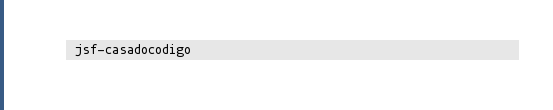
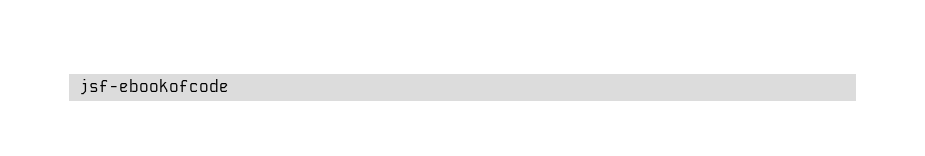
[74,44,191,57] jsf-casadocodigo -> [78,78,229,95] jsf-ebookofcode

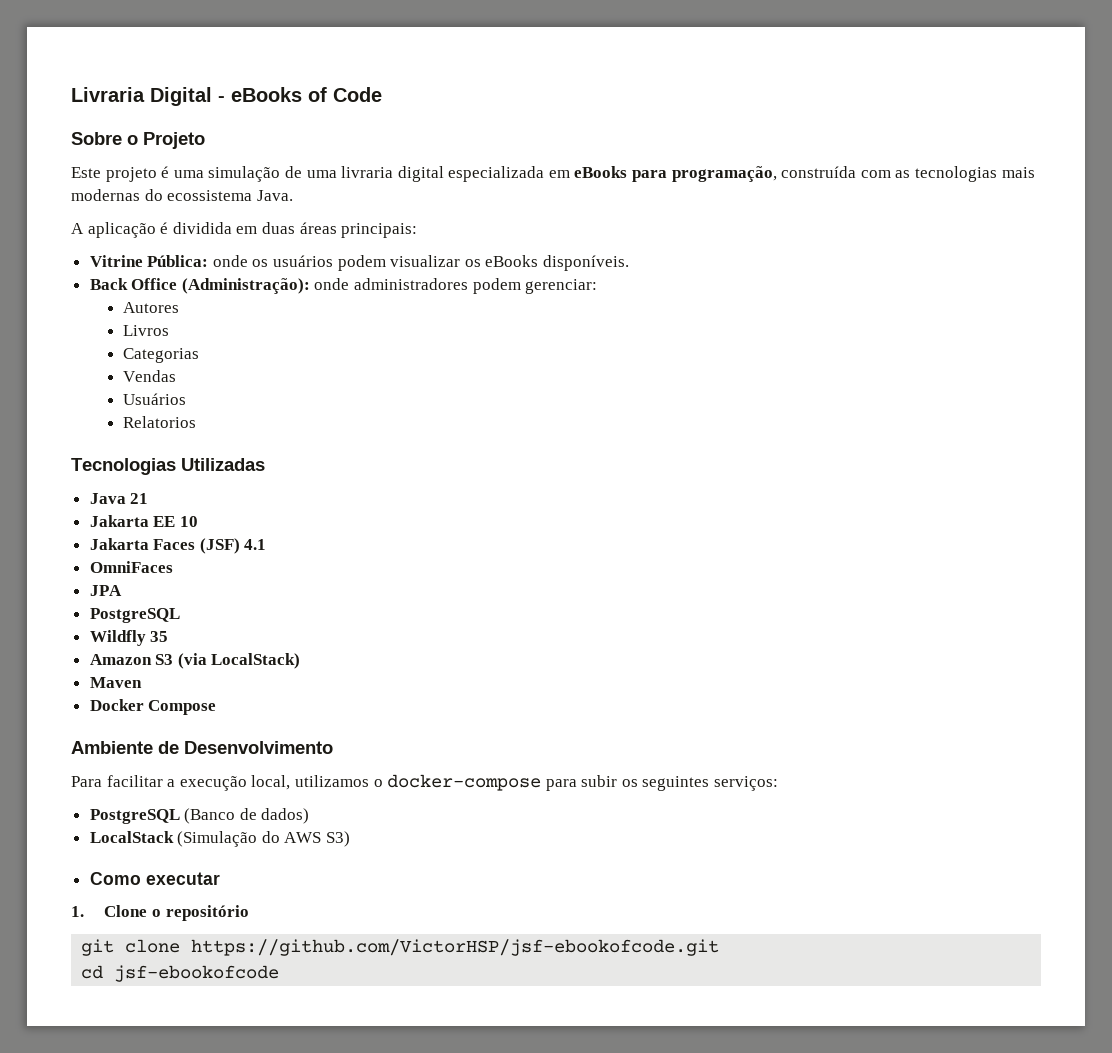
(78, 86) none -> [71,87,382,106] [71,132,205,149] [71,166,1035,182] [71,189,293,201] [71,222,418,238] [89,255,630,271] [89,278,598,294] [123,302,180,313] [123,325,170,336] [123,348,200,363] [123,370,177,382] [123,393,187,405] [123,416,197,428] [71,458,265,475] [89,493,149,504] [89,515,198,527] [89,538,267,554] [89,561,173,573] [89,585,122,596] [89,608,180,623] [89,630,169,646] [89,653,301,669] [89,677,142,688] [89,699,217,715] [71,741,333,754] [71,774,779,791] [89,808,310,824] [89,831,351,847] [89,872,220,885] [71,905,249,921] [81,939,720,956] [81,965,104,979] Livraria Digital - eBooks of Code // Sobre o Projeto // Este projeto é uma simulação de uma livraria digital especializada em eBooks para programação, construída com as tecnologias mais modernas do ecossistema Java. // A aplicação é dividida em duas áreas principais: // Vitrine Pública: onde os usuários podem visualizar os eBooks disponíveis. // Back Office (Administração): onde administradores podem gerenciar: // Autores // Livros // Categorias // Vendas // Usuários // Relatorios // Tecnologias Utilizadas // Java 21 // Jakarta EE 10 // Jakarta Faces (JSF) 4.1 // OmniFaces // JPA // PostgreSQL // Wildfly 35 // Amazon S3 (via LocalStack) // Maven // Docker Compose // Ambiente de Desenvolvimento // Para facilitar a execução local, utilizamos o docker-compose para subir os seguintes serviços: // PostgreSQL (Banco de dados) // LocalStack (Simulação do AWS S3) // Como executar // 1. Clone o repositório // git clone https://github.com/VictorHSP/jsf-ebookofcode.git // cd

